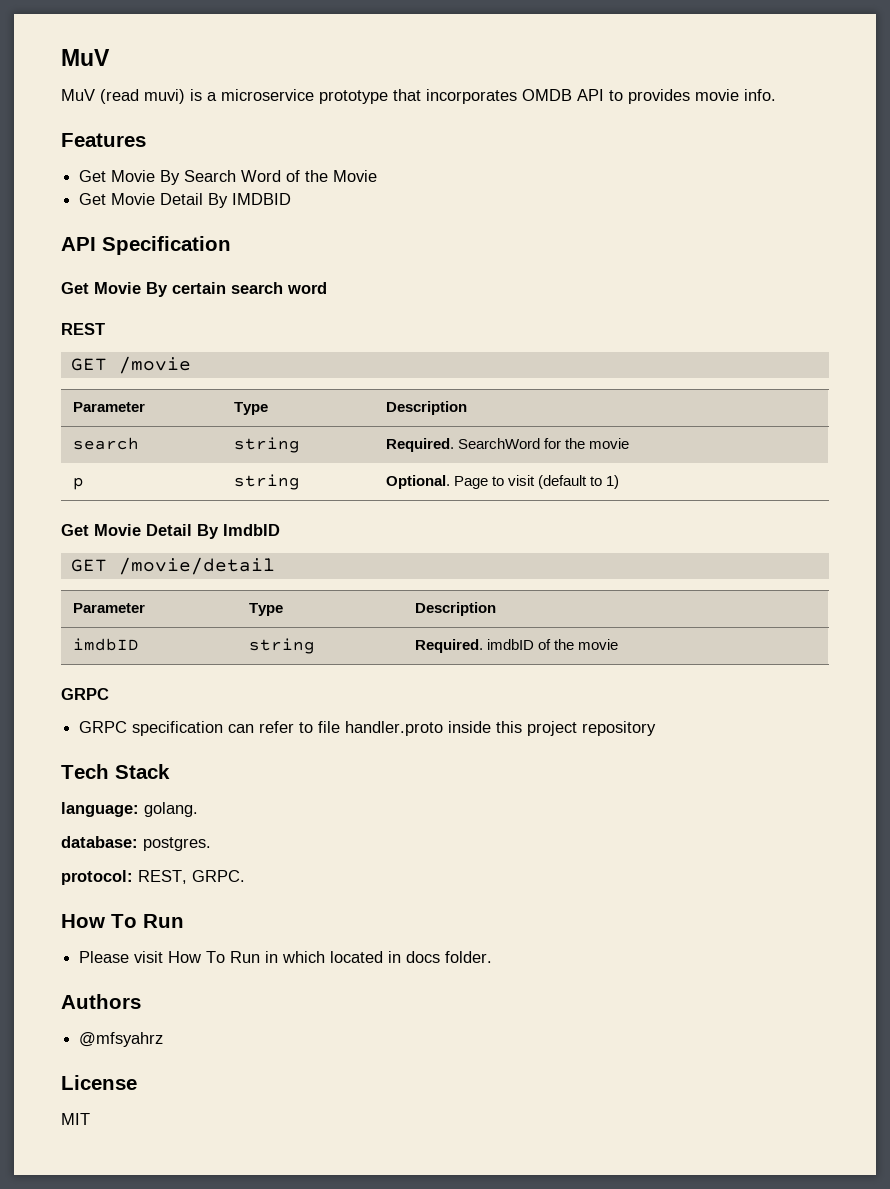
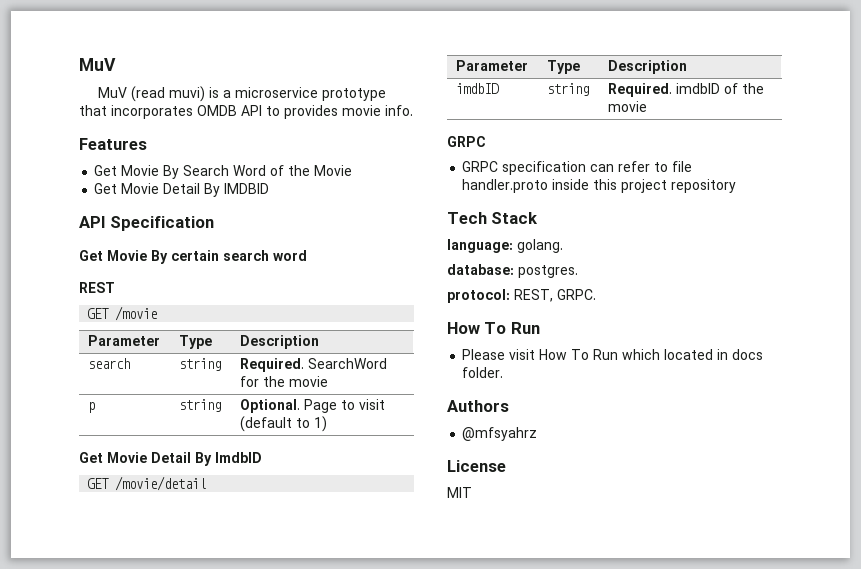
[265,951,279,963] in -> (619, 354) none

